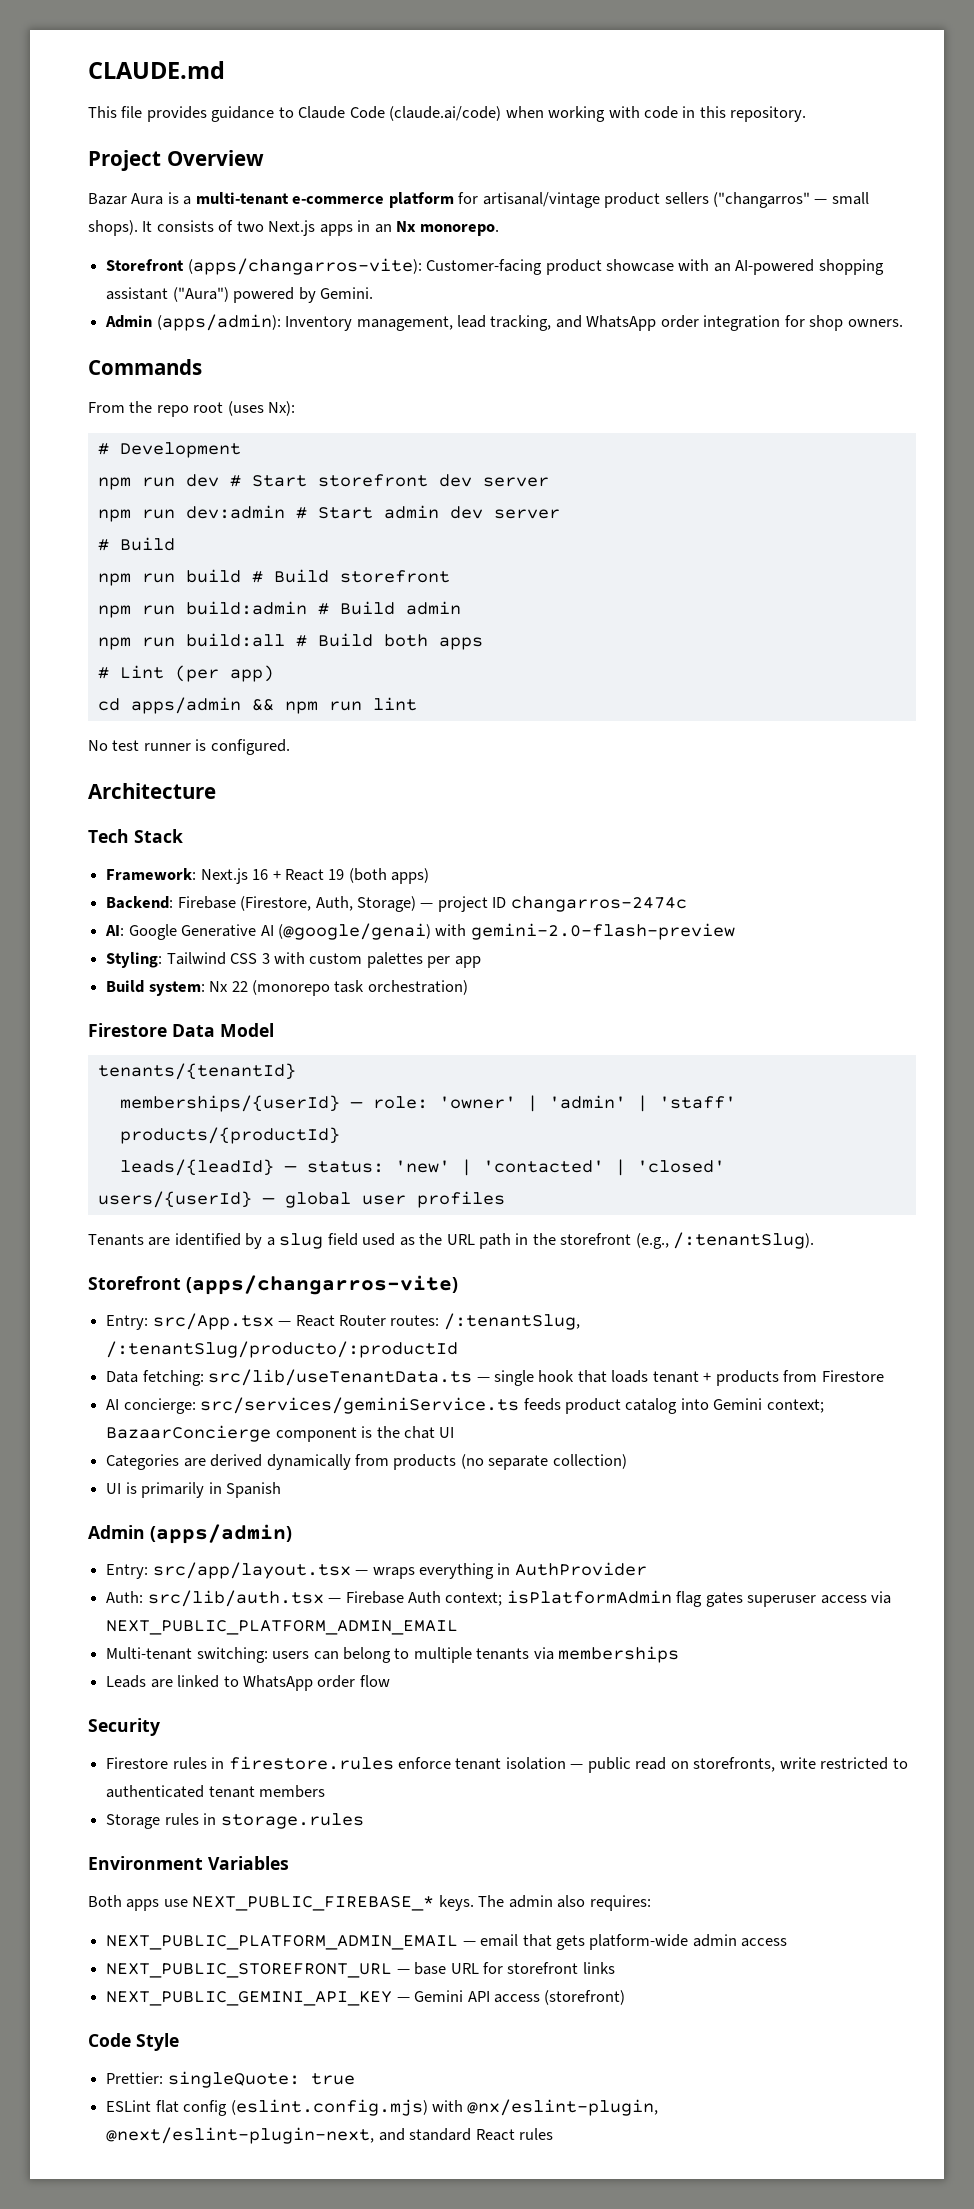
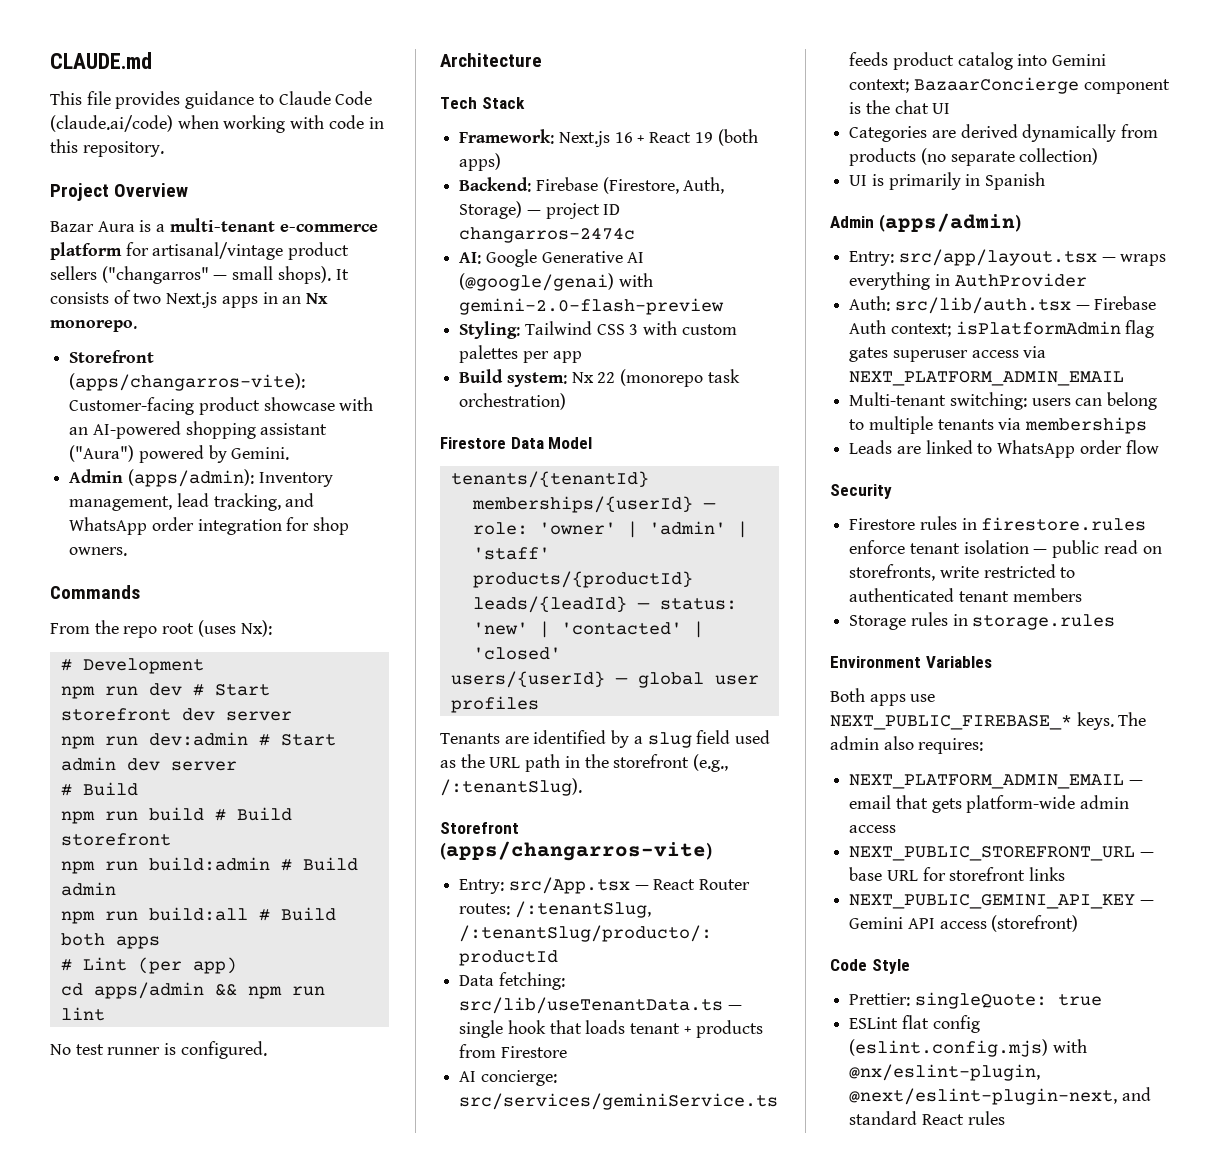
[106,1620,459,1635] NEXT_PUBLIC_PLATFORM_ADMIN_EMAIL -> [849,371,1125,386] NEXT_PLATFORM_ADMIN_EMAIL
[106,1935,459,1950] NEXT_PUBLIC_PLATFORM_ADMIN_EMAIL -> [849,774,1125,789] NEXT_PLATFORM_ADMIN_EMAIL

